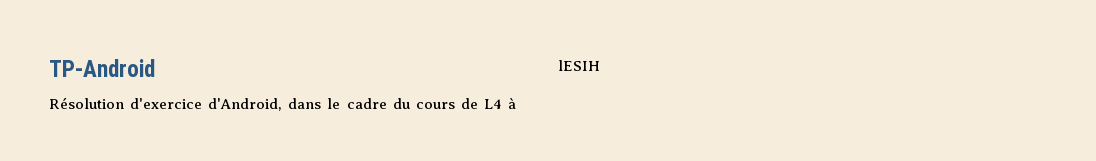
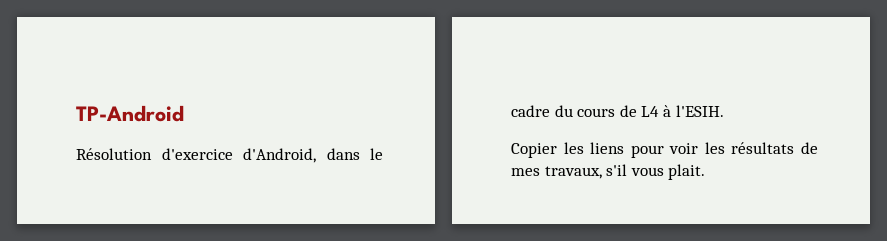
[558,60,600,71] lESIH -> [675,105,724,117] [511,142,818,158] [511,164,706,180] l'ESIH. // Copier les liens pour voir les résultats de mes travaux, s'il vous plait.

